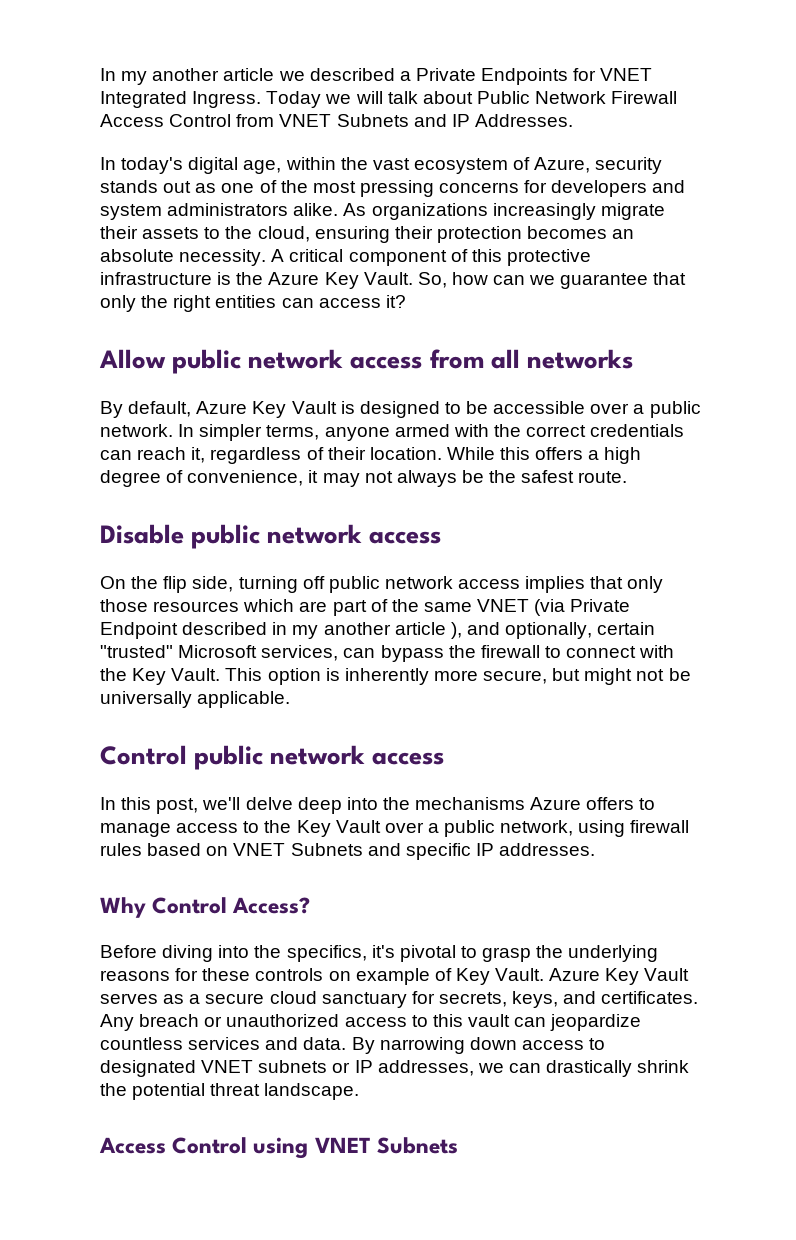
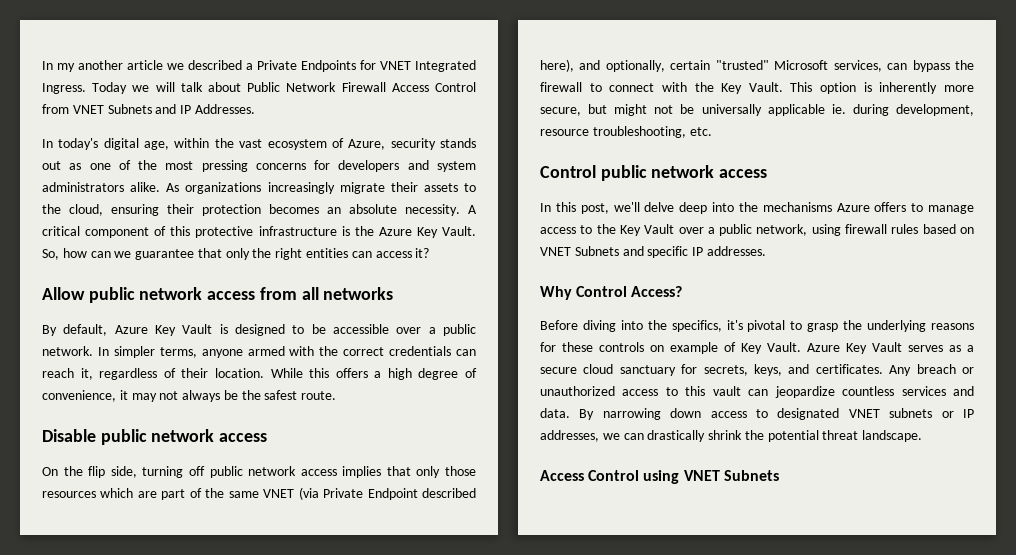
[272,622,462,639] in my another article ), -> [540,59,574,72] here),
[197,691,291,708] applicable. -> [767,104,974,116] [540,126,712,138] applicable ie. during development, resource troubleshooting, etc.

